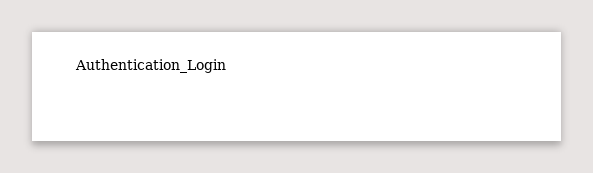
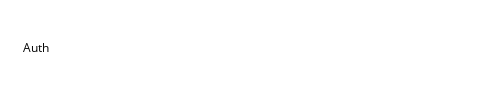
[75,59,226,73] Authentication_Login -> [23,43,49,52] Auth

